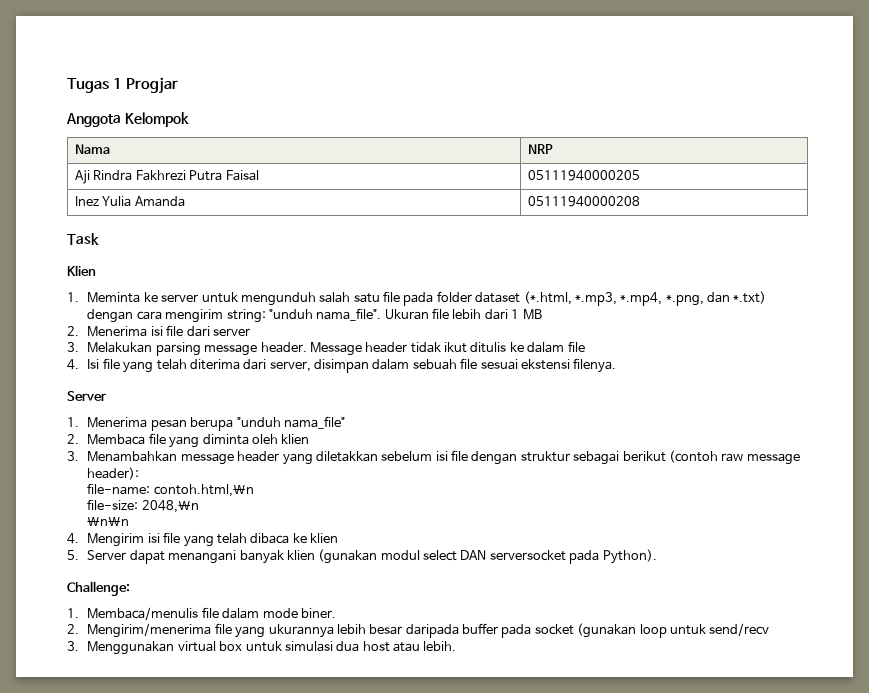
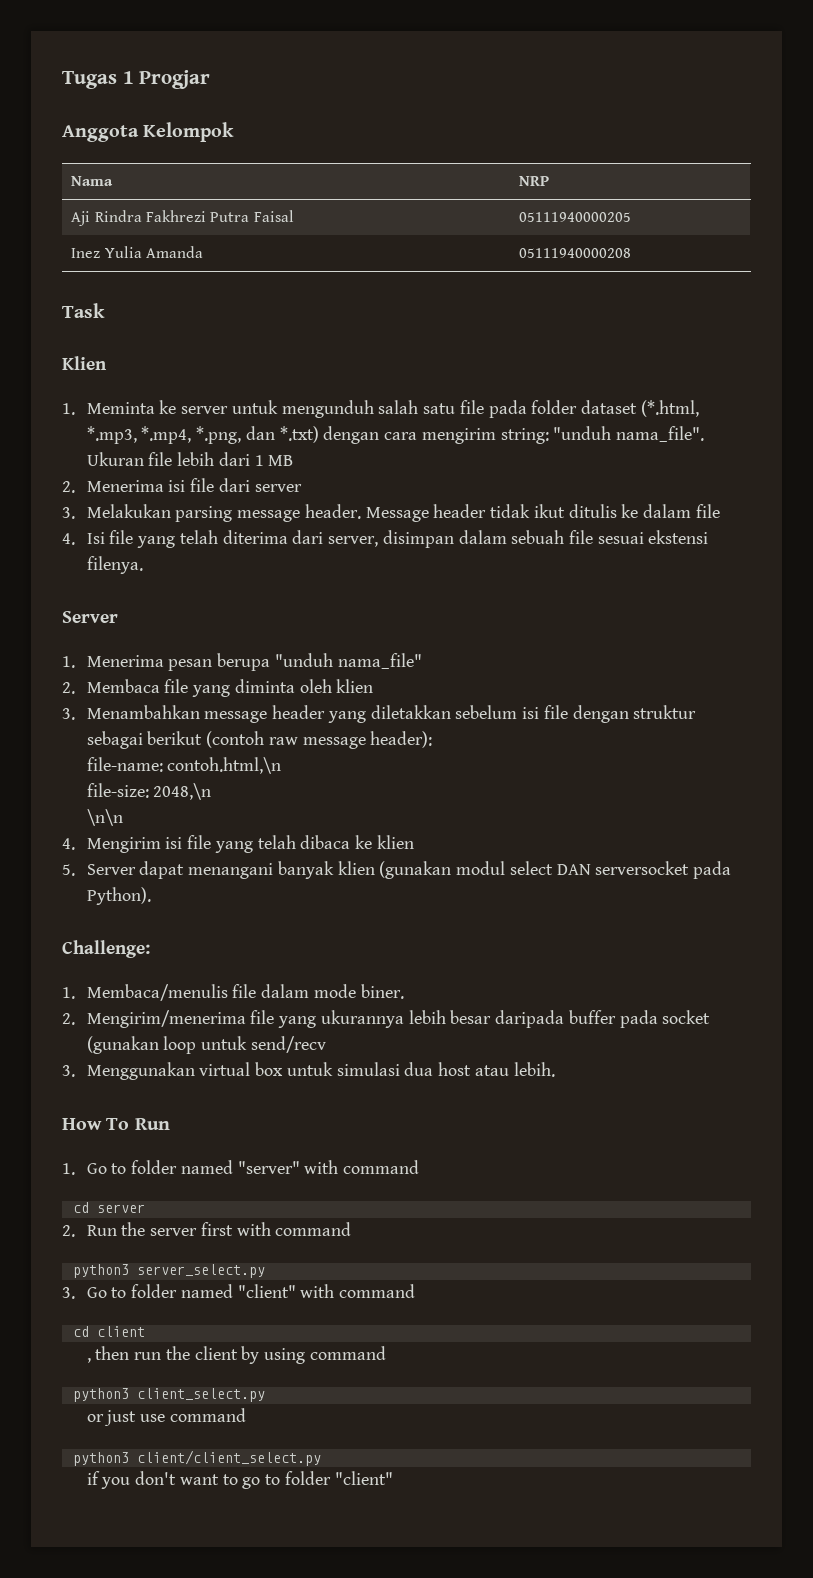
(457, 646) none -> [62,1118,170,1130] [62,1160,420,1175] [72,1202,145,1213] [62,1222,352,1237] [72,1264,265,1278] [62,1284,416,1299] [72,1326,145,1337] [86,1346,386,1364] [72,1388,265,1402] [86,1408,246,1426] [72,1450,321,1466] [86,1471,393,1489] // How To Run // 1. Go to folder named "server" with command // cd server // 2. Run the server first with command // python3 server_select.py // 3. Go to folder named "client" with command // cd client // , then run the client by using command // python3 client_select.py // or just use command // python3 client/client_select.py // if you don't want to go to folder "client"

